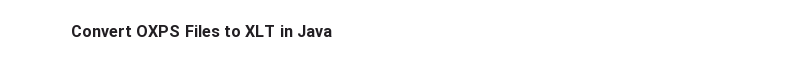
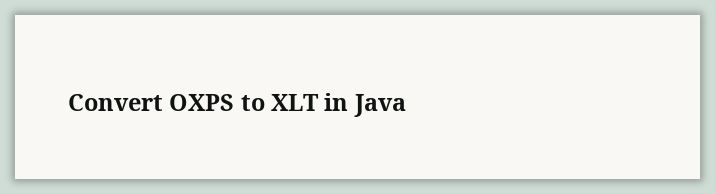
[184,25,220,37] Files -> (235, 102) none

